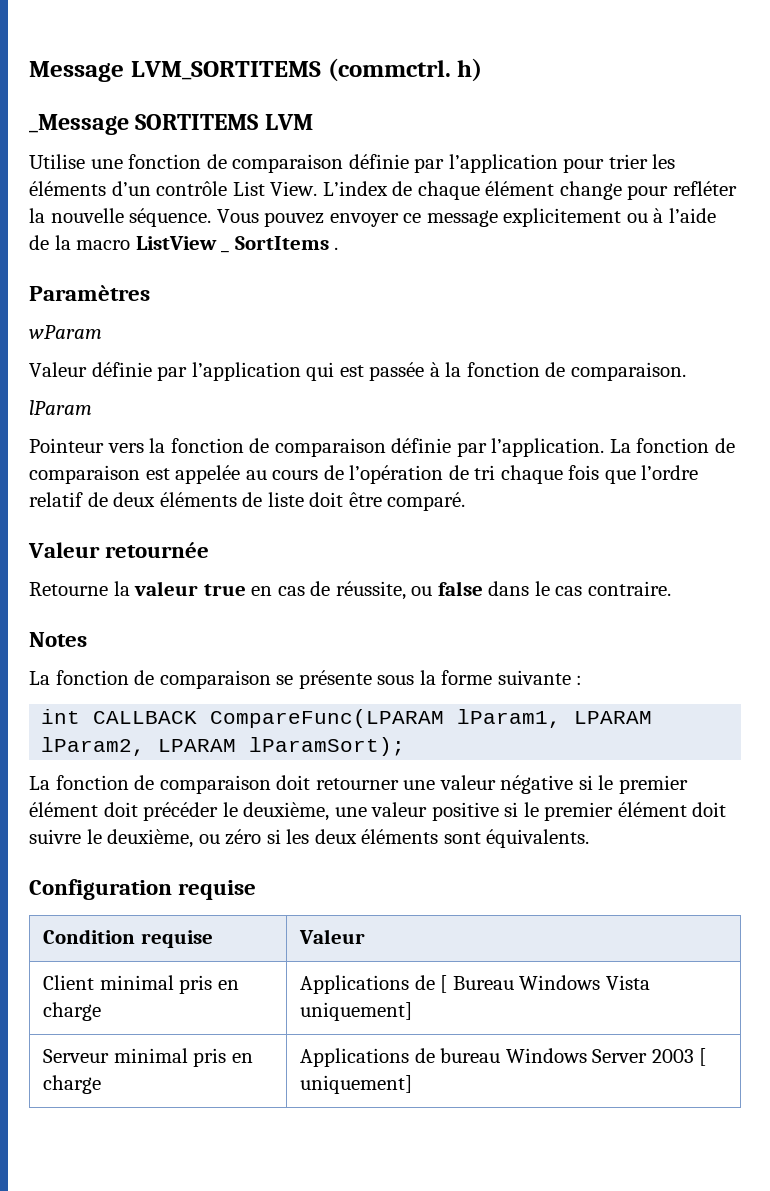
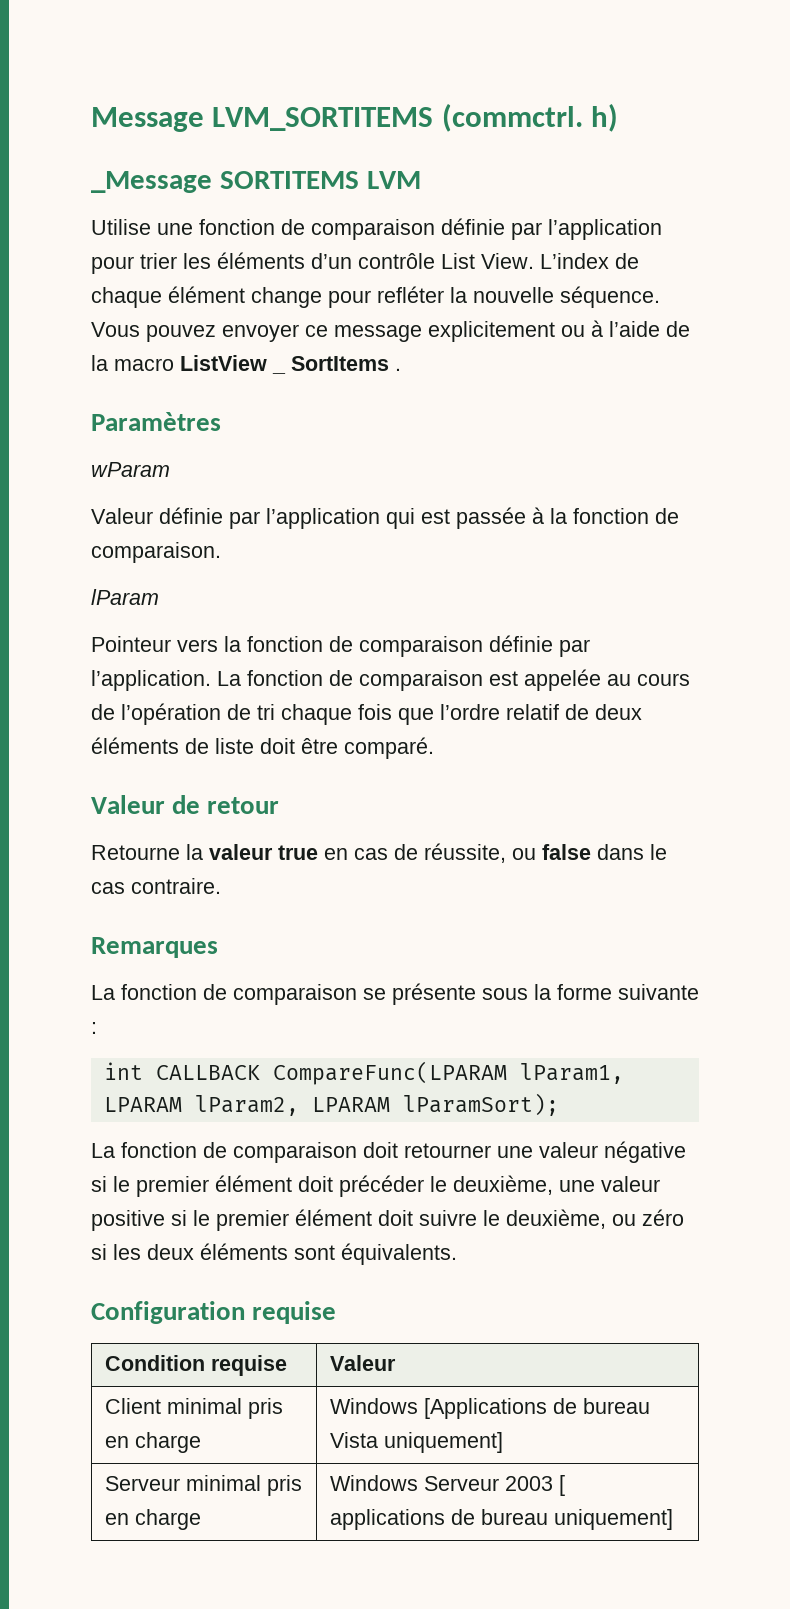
[105,542,210,558] retournée -> [172,795,280,814] de retour
[29,632,87,647] Notes -> [91,937,218,958] Remarques
[300,975,601,994] Applications de [ Bureau Windows -> [330,1398,651,1419] Windows [Applications de bureau
[300,1048,707,1067] Applications de bureau Windows Server 2003 [ -> [330,1475,566,1496] [330,1509,549,1530] Windows Serveur 2003 [ applications de bureau

